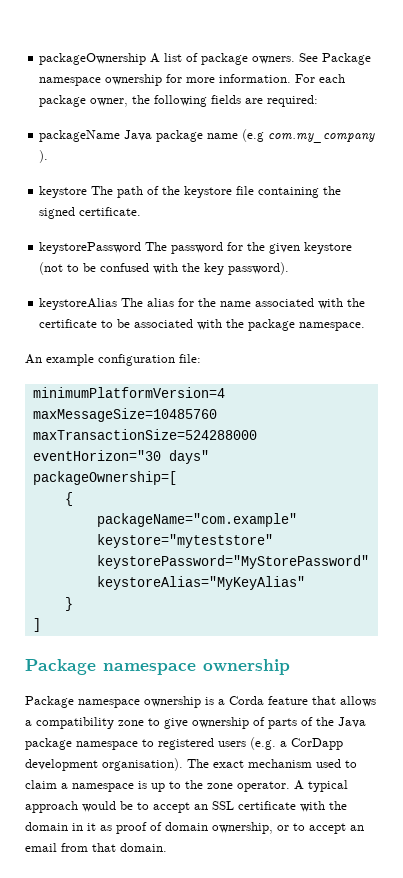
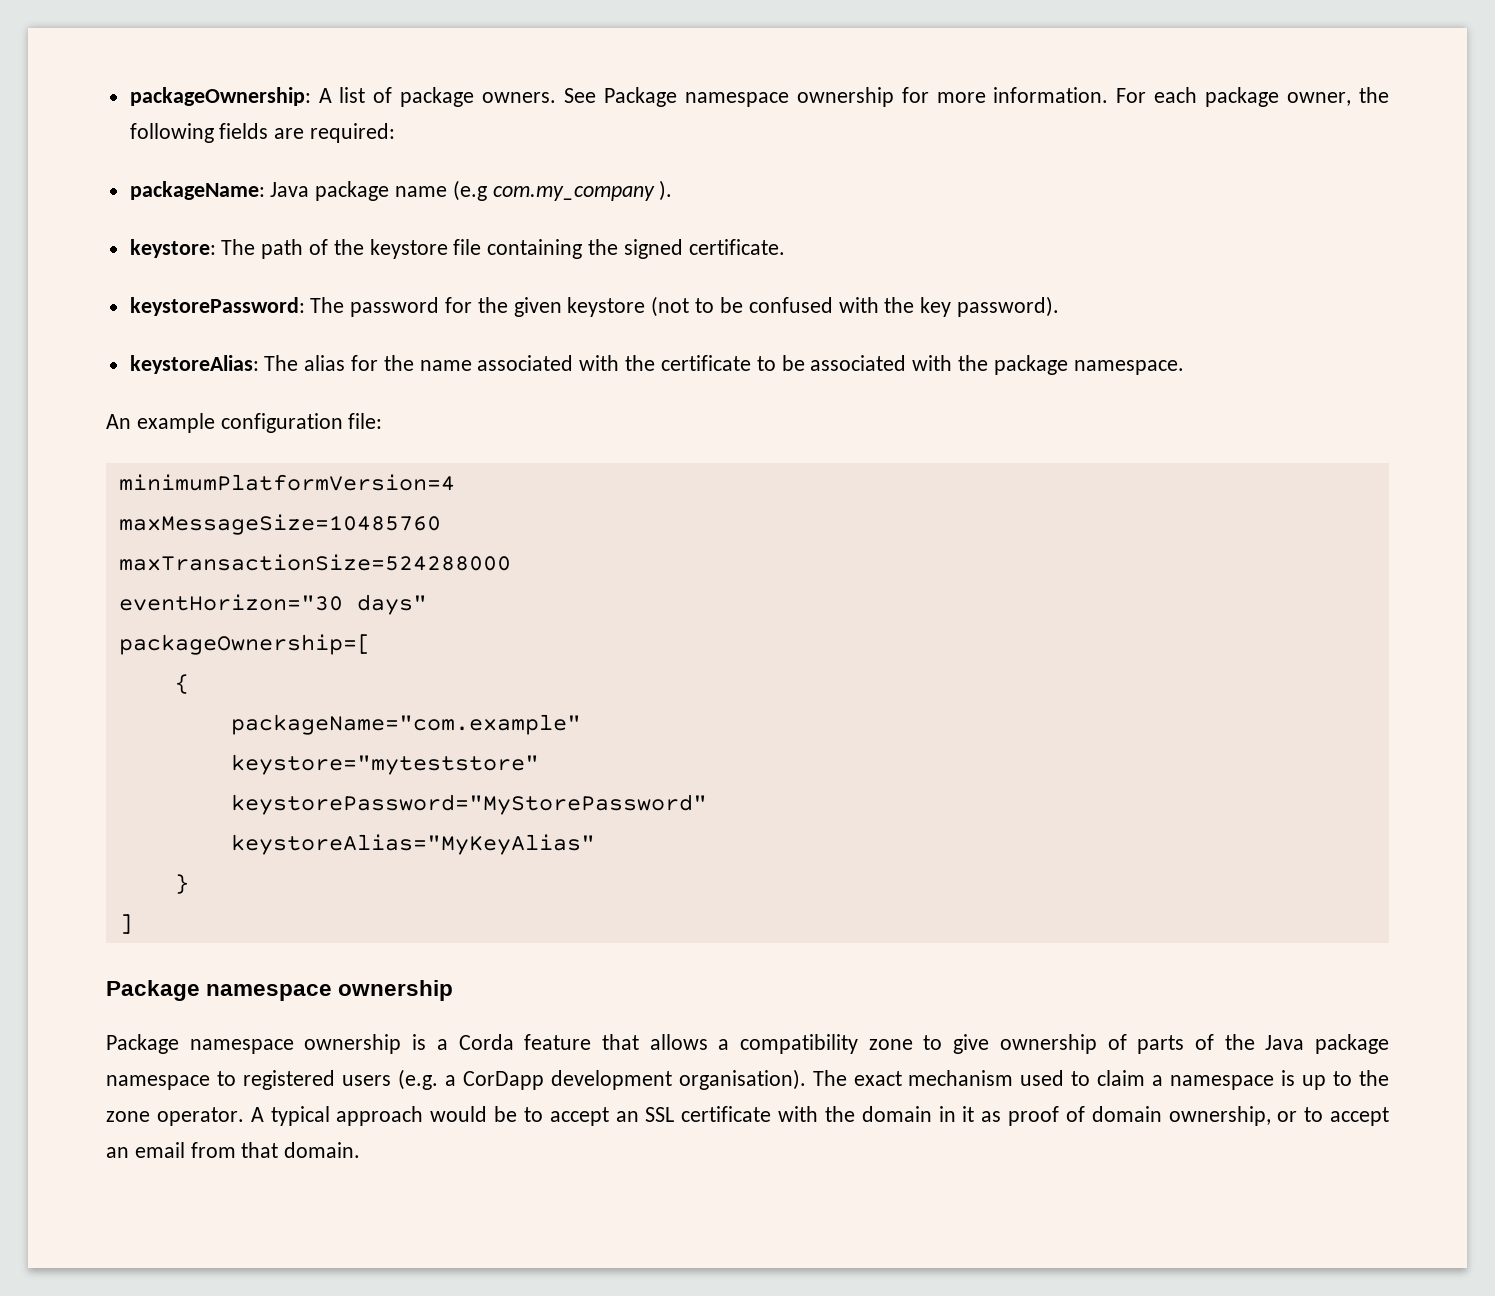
[39,53,147,65] packageOwnership -> [129,87,311,106] packageOwnership:
[39,130,121,142] packageName -> [129,181,265,200] packageName:
[39,186,88,198] keystore -> [129,239,216,258] keystore:
[39,242,142,254] keystorePassword -> [129,297,305,316] keystorePassword:
[39,298,118,310] keystoreAlias -> [129,355,259,374] keystoreAlias:

